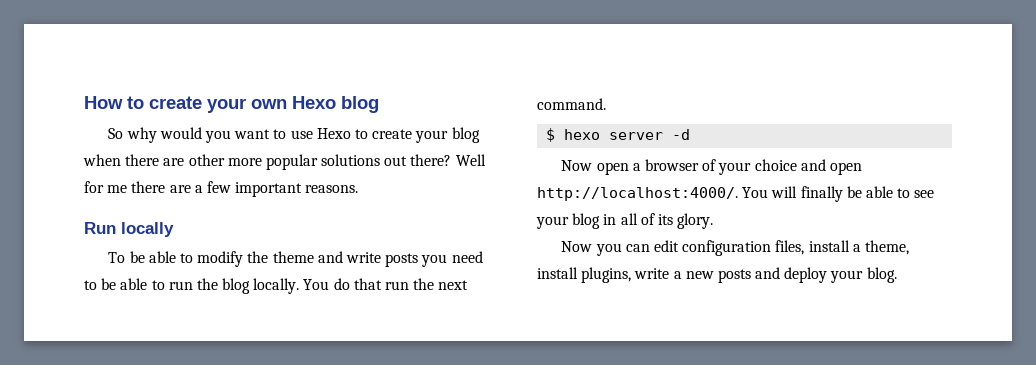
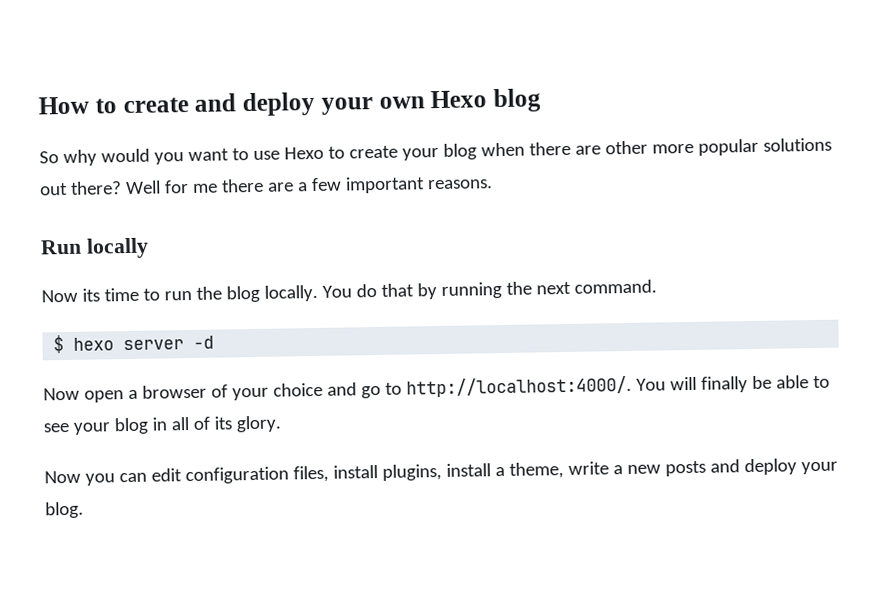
(202, 102) none -> [194,91,315,117] and deploy
[108,251,483,267] [84,278,148,290] To be able to modify the theme and write posts you need to be able -> [41,287,139,303] Now its time
[385,281,410,290] run -> [416,282,502,300] by running
[829,162,862,175] open -> [360,382,402,399] go to
[852,240,909,255] [537,267,632,283] a theme, install plugins, -> [381,462,564,481] plugins, install a theme,

